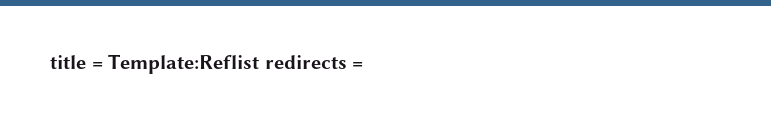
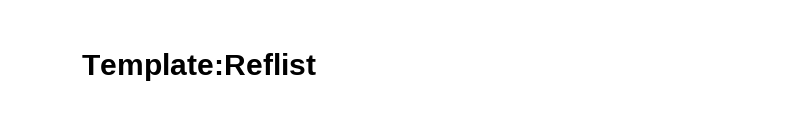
[50,54,364,74] title = Template:Reflist redirects = -> [82,53,316,81] Template:Reflist

